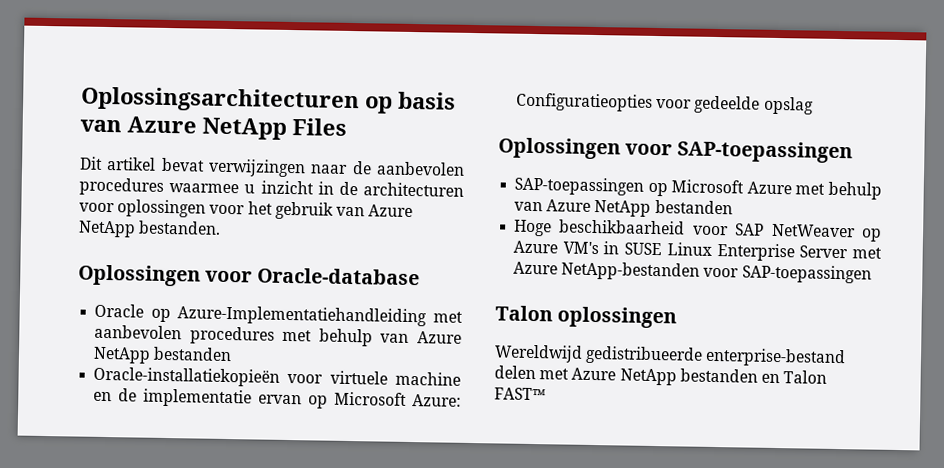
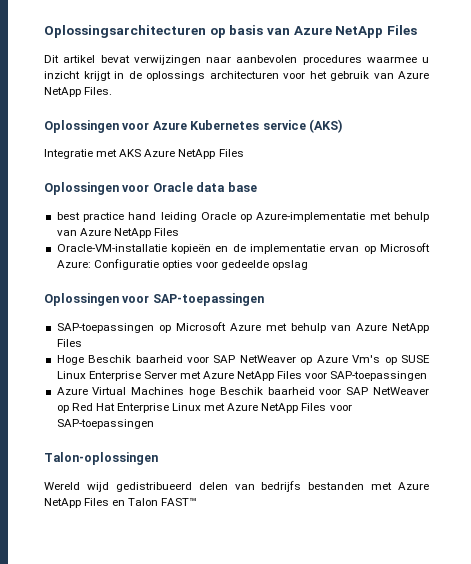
[351,161,372,175] de -> (231, 59) none
(314, 187) none -> [83,71,111,81] krijgt
(358, 188) none -> [146,71,205,81] oplossings
[117,199,246,218] oplossingen voor -> (305, 75) none
[138,220,222,235] [78,264,420,287] [94,303,463,327] [94,324,462,347] [93,346,233,364] [93,366,461,387] bestanden. // Oplossingen voor Oracle-database // Oracle op Azure-Implementatiehandleiding met aanbevolen procedures met behulp van Azure NetApp bestanden // Oracle-installatiekopieën voor virtuele machine -> [84,87,113,95] [44,119,342,133] [44,149,244,159] [44,182,257,195] [56,212,429,222] [56,228,179,238] [56,244,211,254] Files. // Oplossingen voor Azure Kubernetes service (AKS) // Integratie met AKS Azure NetApp Files // Oplossingen voor Oracle data base // best practice hand leiding Oracle op Azure-implementatie met behulp van Azure NetApp Files // Oracle-VM-installatie kopieën
[516,92,654,112] Configuratieopties -> [93,259,193,270] Configuratie opties
[654,199,733,215] bestanden -> [56,339,82,347] Files
[559,219,686,235] beschikbaarheid -> [88,355,183,363] Beschik baarheid
[562,241,620,255] VM's in -> [352,355,397,365] Vm's op
[561,261,872,284] [495,305,678,329] [494,344,847,368] [494,365,758,386] NetApp-bestanden voor SAP-toepassingen // Talon oplossingen // Wereldwijd gedistribueerde enterprise-bestand delen met Azure NetApp bestanden -> [237,371,428,381] [56,387,429,397] [56,403,352,413] [56,419,154,429] [44,452,158,465] [44,481,429,492] [44,498,110,508] NetApp Files voor SAP-toepassingen // Azure Virtual Machines hoge Beschik baarheid voor SAP NetWeaver op Red Hat Enterprise Linux met Azure NetApp Files voor SAP-toepassingen // Talon-oplossingen // Wereld wijd gedistribueerd delen van bedrijfs bestanden met Azure NetApp Files

